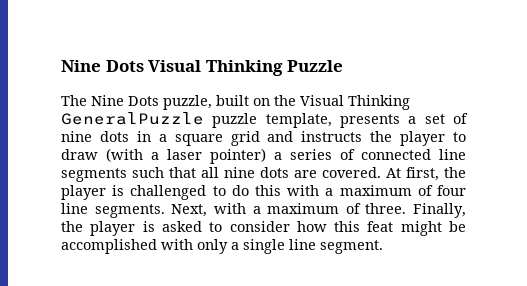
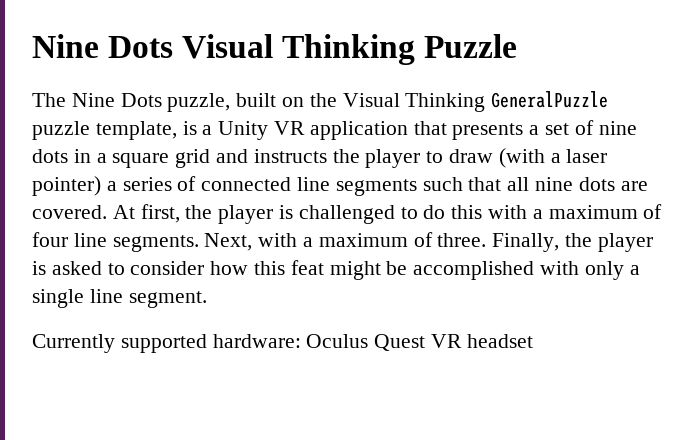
(332, 120) none -> [182,121,447,140] is a Unity VR application that
(383, 247) none -> [32,334,533,353] // Currently supported hardware: Oculus Quest VR headset

